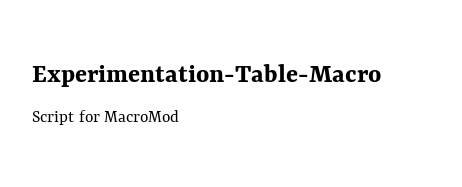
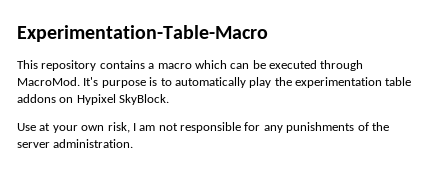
[32,110,180,125] Script for MacroMod -> [17,60,364,71] [17,77,412,88] [17,94,170,105] [17,122,389,133] [17,139,134,148] This repository contains a macro which can be executed through MacroMod. It's purpose is to automatically play the experimentation table addons on Hypixel SkyBlock. // Use at your own risk, I am not responsible for any punishments of the server administration.

